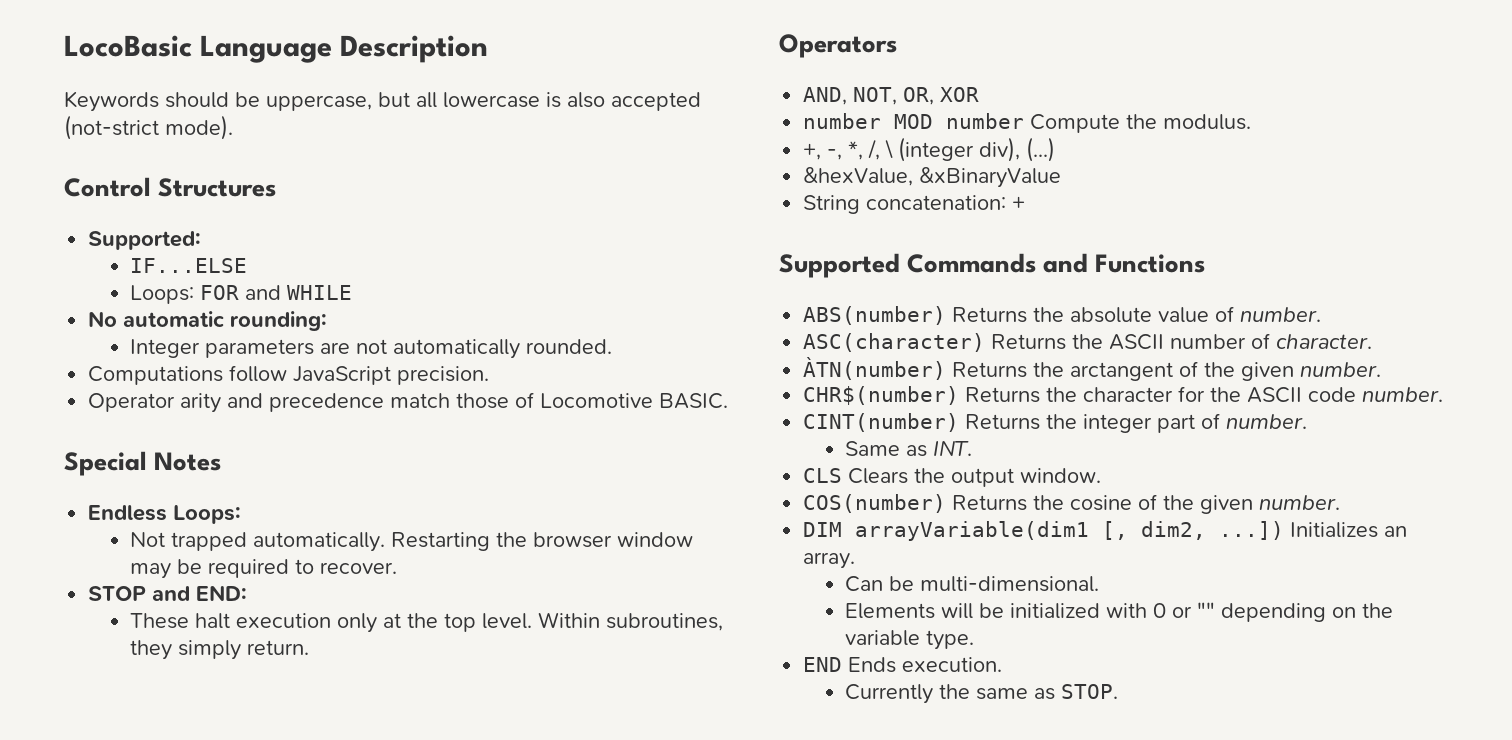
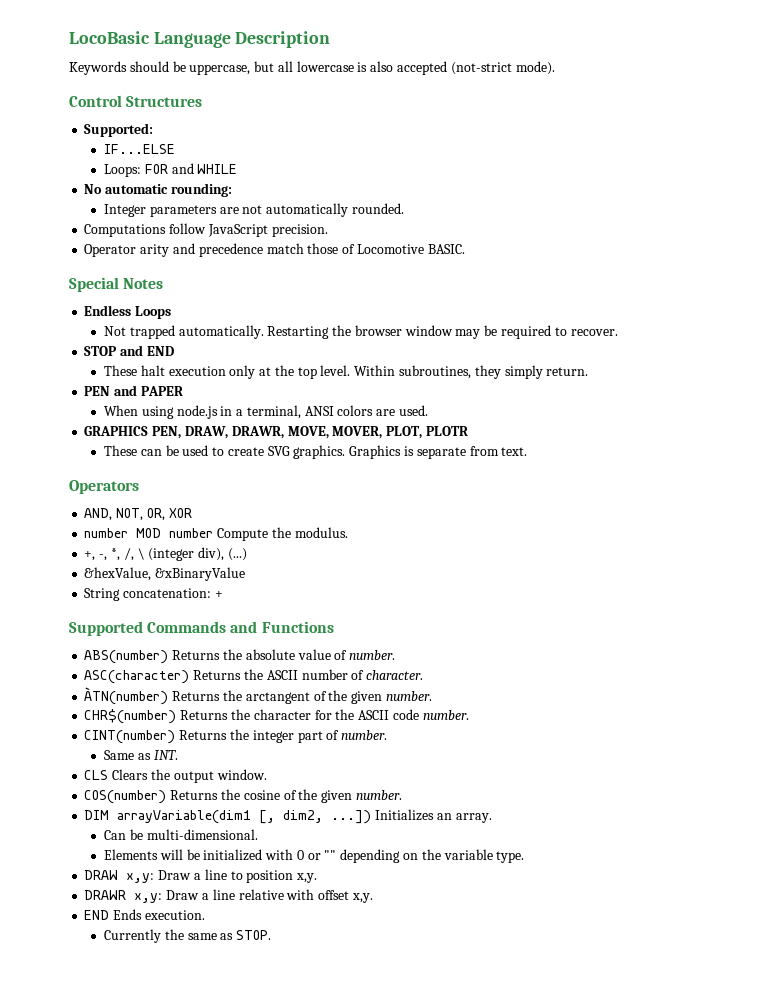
[173,505,242,524] Loops: -> [135,306,172,319] Loops
[196,585,248,601] END: -> [146,346,174,356] END
(310, 647) none -> [84,385,183,396] [104,405,429,419] [84,426,468,439] [104,445,528,459] // PEN and PAPER // When using node.js in a terminal, ANSI colors are used. // GRAPHICS PEN, DRAW, DRAWR, MOVE, MOVER, PLOT, PLOTR // These can be used to create SVG graphics. Graphics is separate from text.
(975, 640) none -> [84,869,318,883] [84,889,373,903] // DRAW x,y: Draw a line to position x,y. // DRAWR x,y: Draw a line relative with offset x,y.

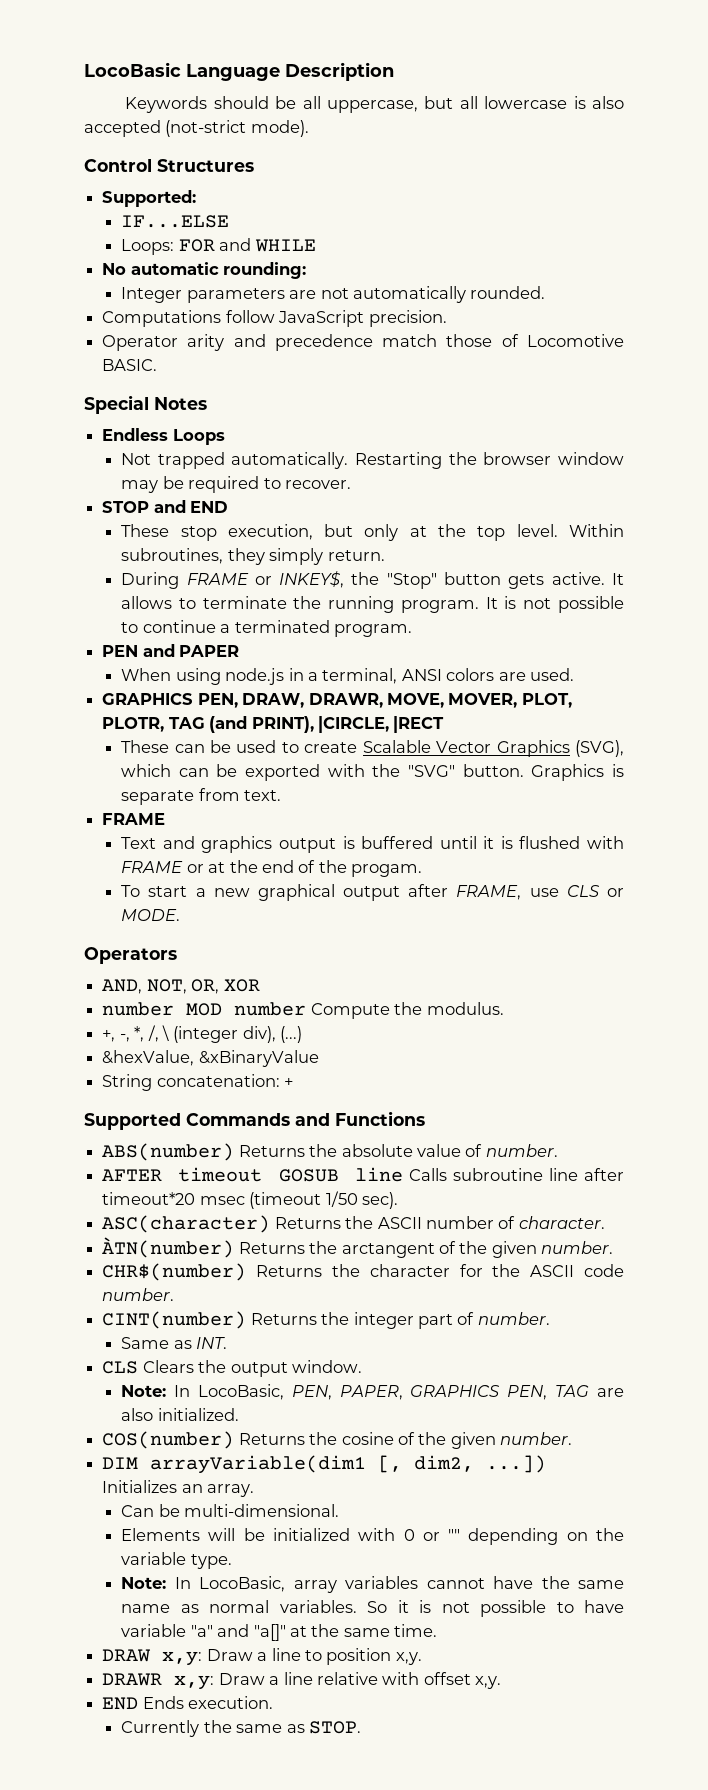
(186, 66) none -> [302,96,321,109] all
[140,365,226,376] halt execution -> [180,524,354,541] stop execution, but
(589, 371) none -> [121,571,624,589] [121,596,624,613] [121,620,413,637] // During FRAME or INKEY$, the "Stop" button gets active. It allows to terminate the running program. It is not possible to continue a terminated program.
[425,426,468,436] PLOTR -> [102,716,445,733] PLOTR, TAG (and PRINT), |CIRCLE, |RECT
[267,445,346,459] SVG graphics. -> [362,740,624,757] [121,764,524,781] Scalable Vector Graphics (SVG), which can be exported with the "SVG" button.
(528, 451) none -> [102,813,166,825] [121,836,624,853] [121,860,423,877] [121,884,625,901] [121,909,181,921] // FRAME // Text and graphics output is buffered until it is flushed with FRAME or at the end of the progam. // To start a new graphical output after FRAME, use CLS or MODE.
(396, 655) none -> [102,1167,625,1182] [102,1191,398,1209] // AFTER timeout GOSUB line Calls subroutine line after timeout*20 msec (timeout 1/50 sec).
(267, 774) none -> [121,1384,624,1400] [121,1408,239,1421] // Note: In LocoBasic, PEN, PAPER, GRAPHICS PEN, TAG are also initialized.
(525, 857) none -> [121,1576,624,1593] [121,1600,625,1617] [121,1624,438,1641] // Note: In LocoBasic, array variables cannot have the same name as normal variables. So it is not possible to have variable "a" and "a[]" at the same time.

